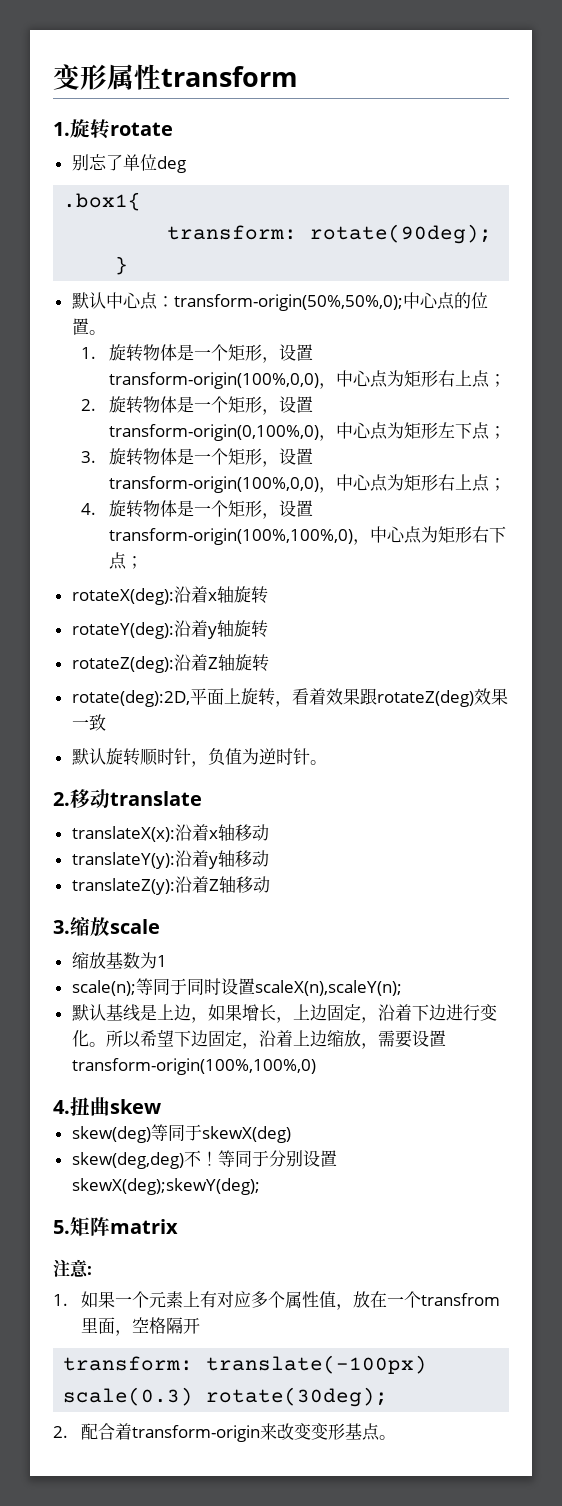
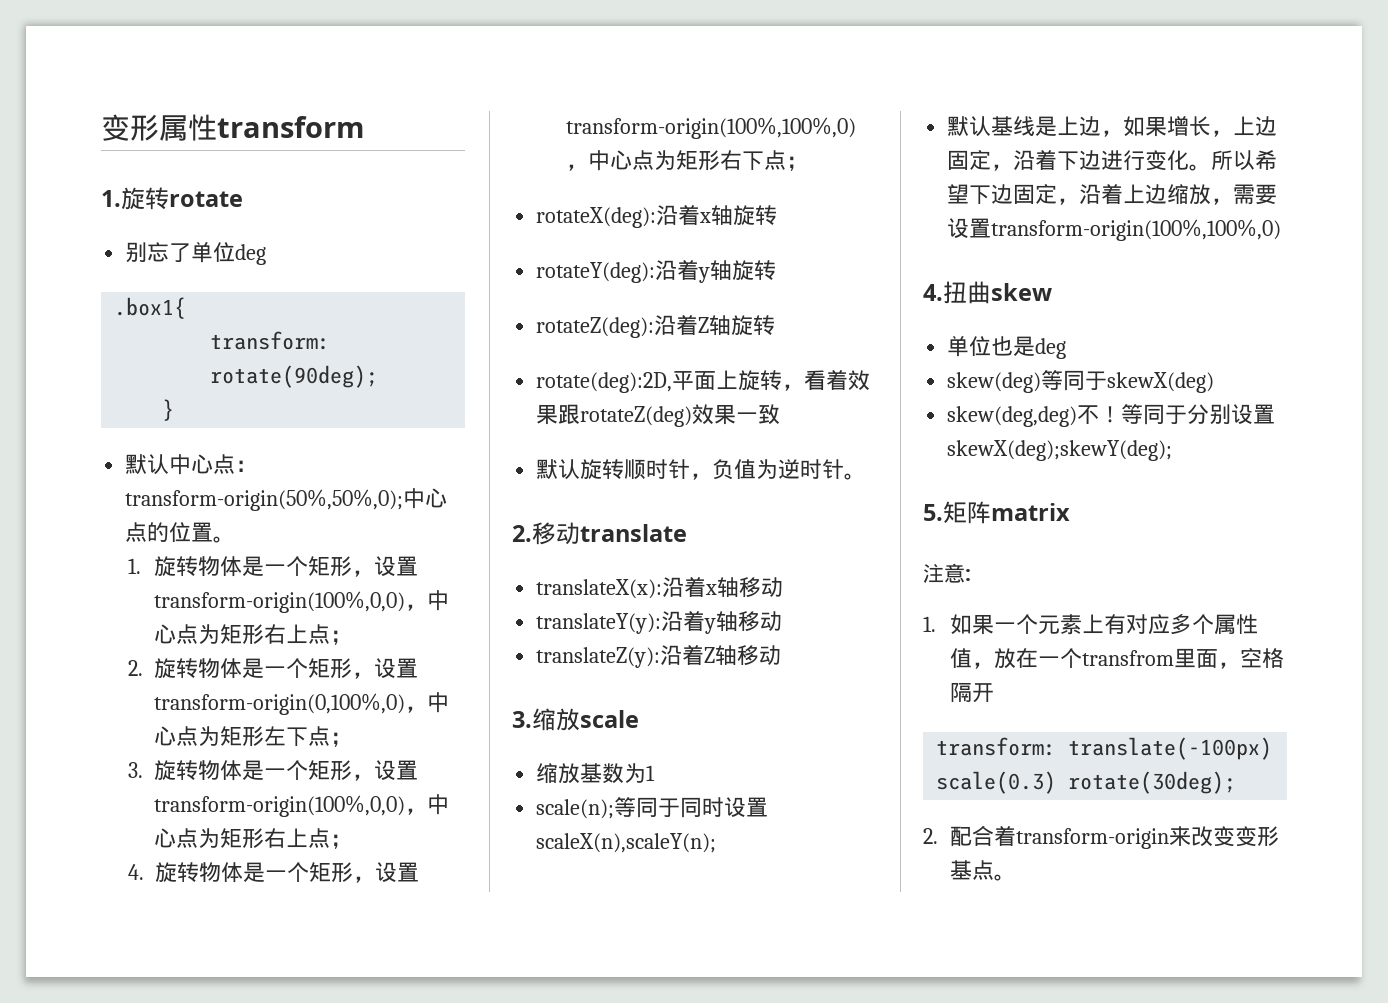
(161, 1106) none -> [947,336,1067,359] // 单位也是deg

